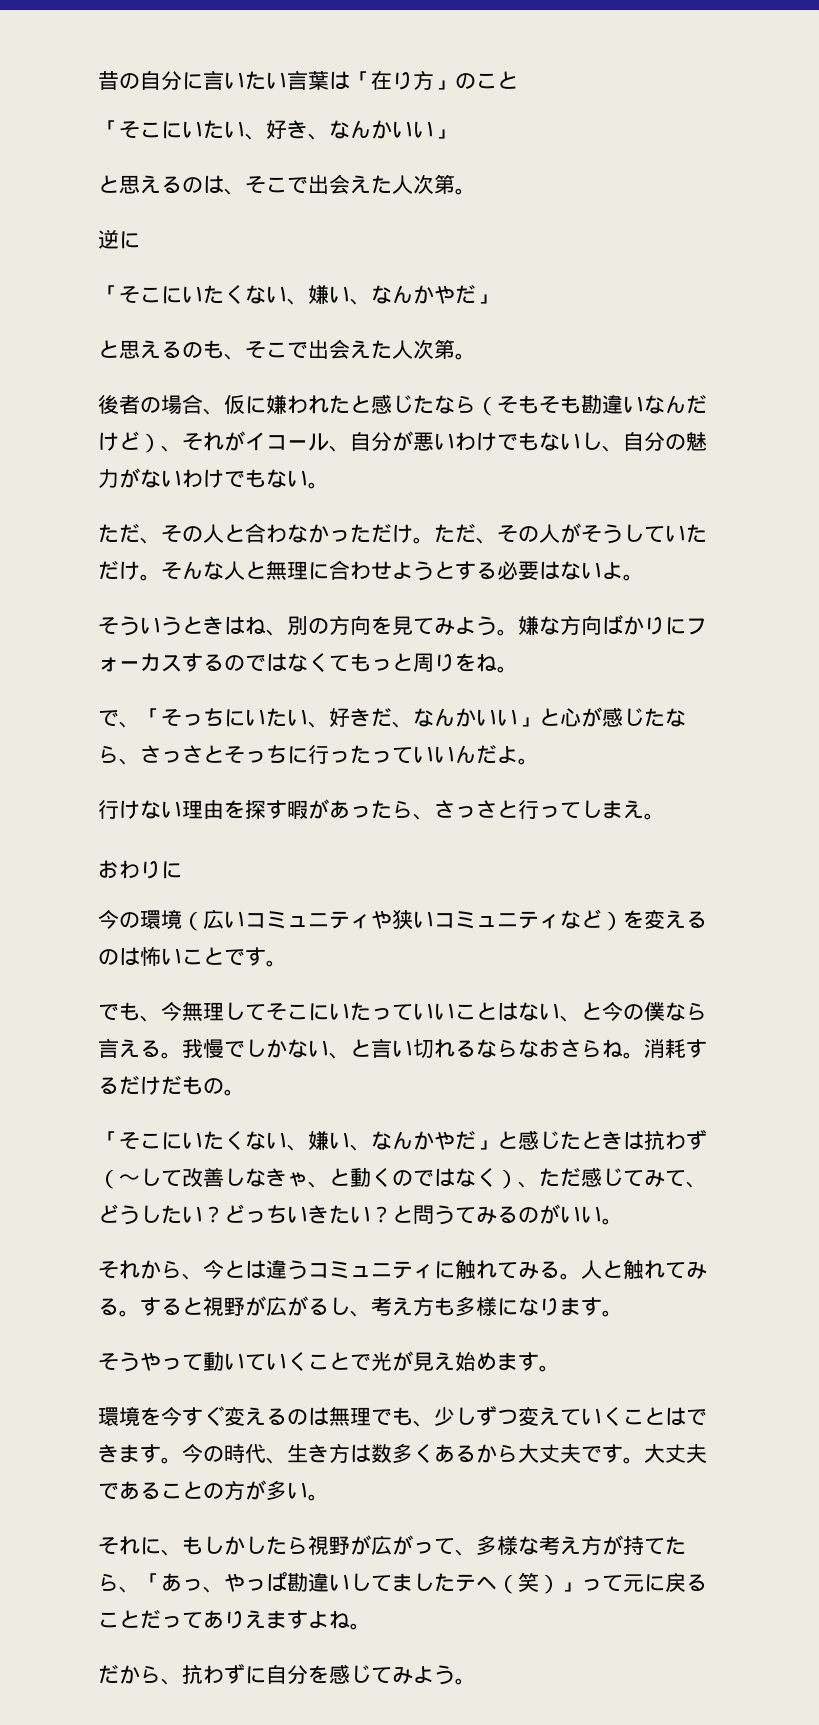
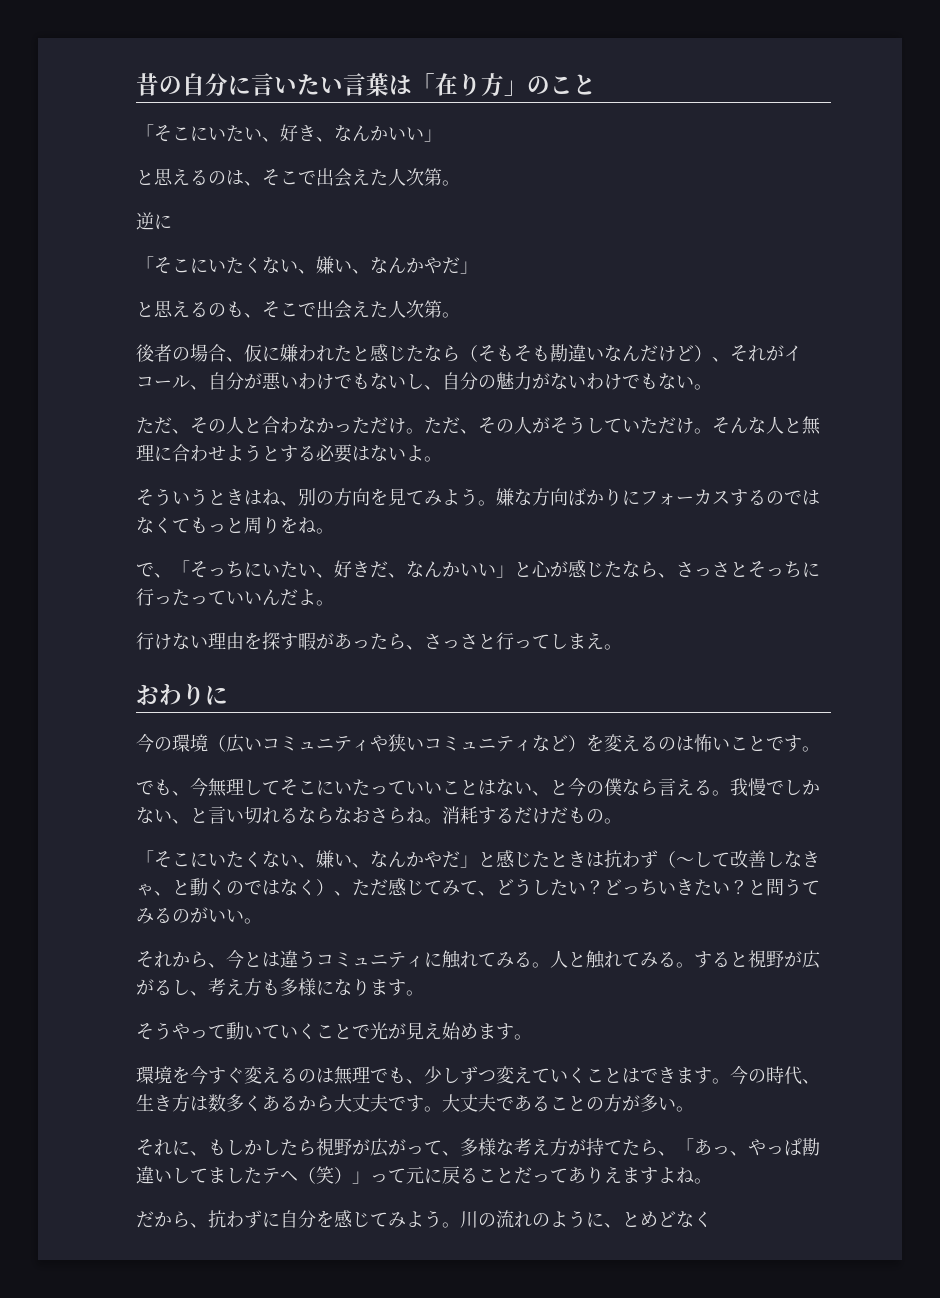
(476, 1681) none -> [460,1210,712,1228] 川の流れのように、とめどなく

